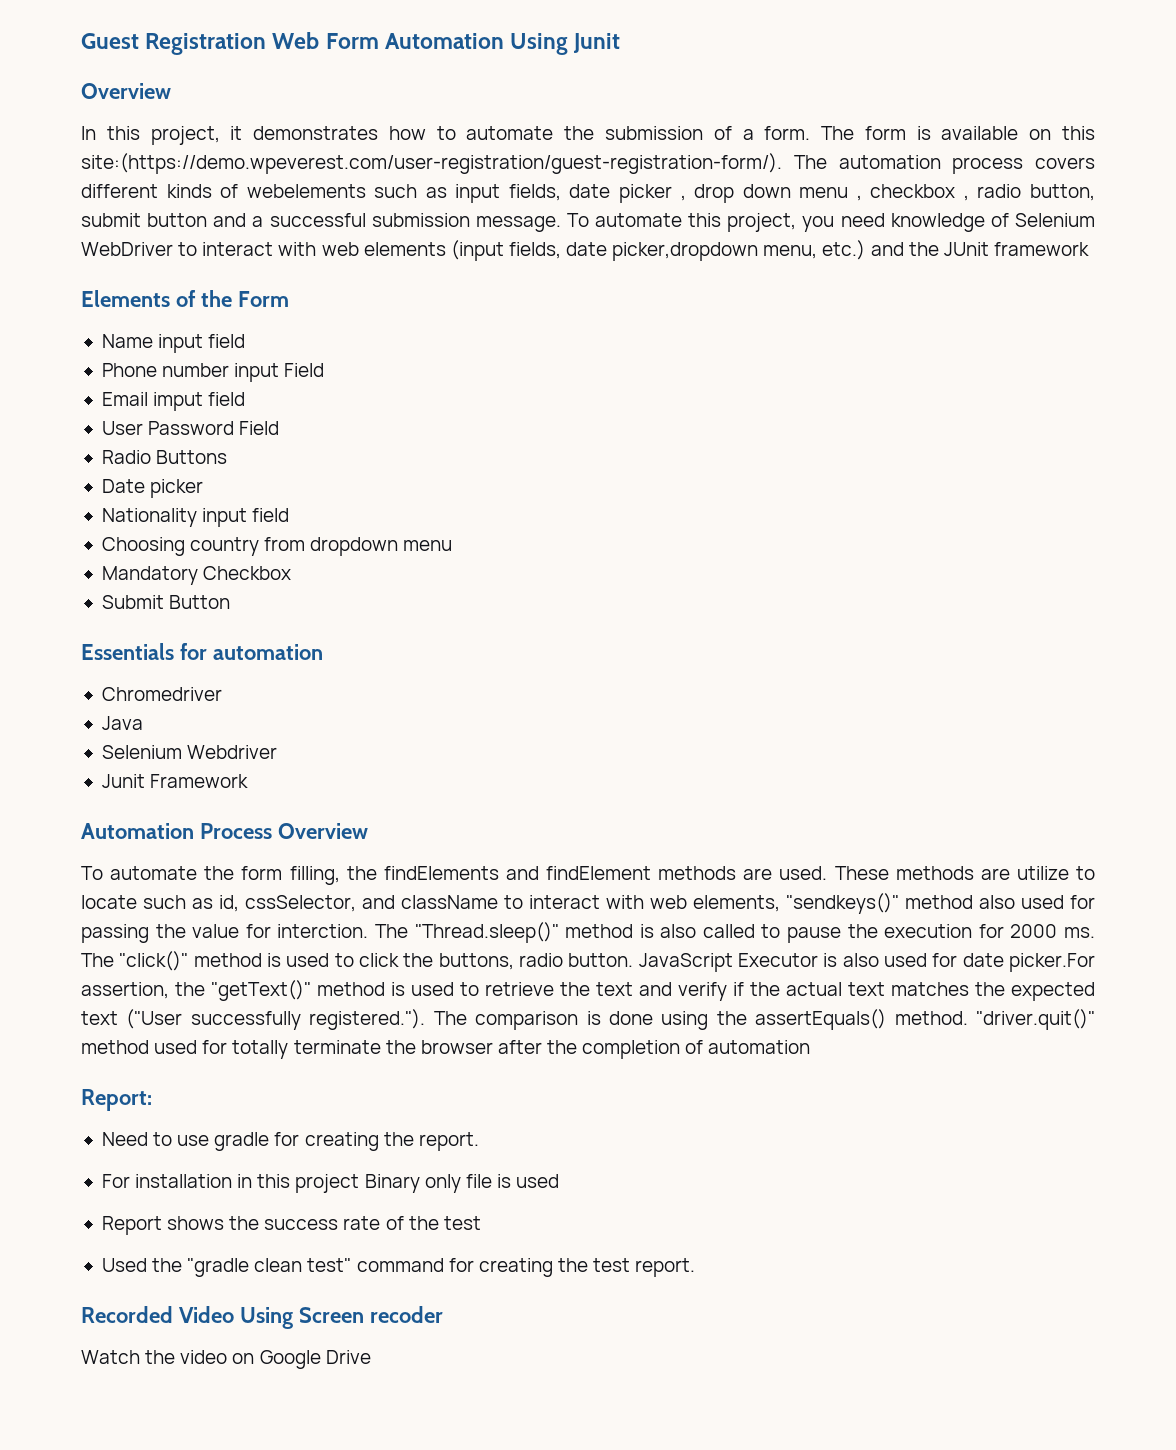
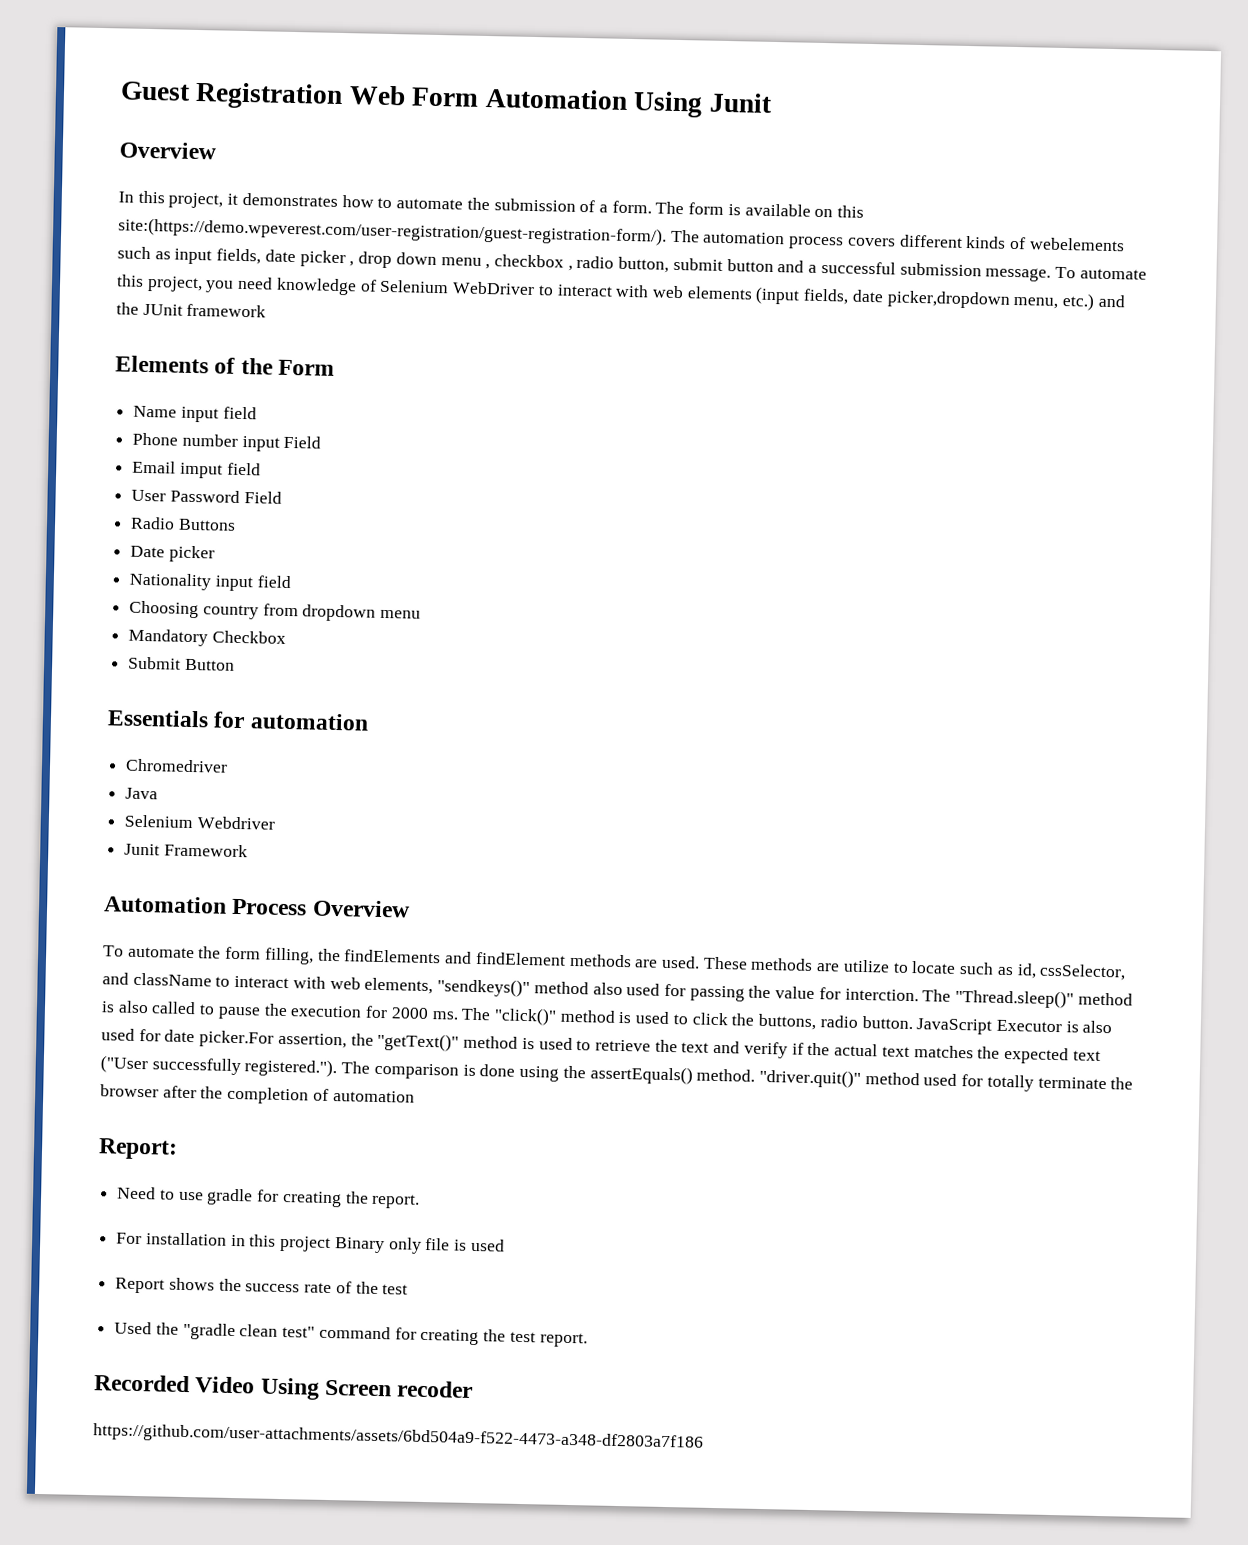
[81,1350,371,1369] Watch the video on Google Drive -> [93,1423,704,1452] https://github.com/user-attachments/assets/6bd504a9-f522-4473-a348-df2803a7f186

